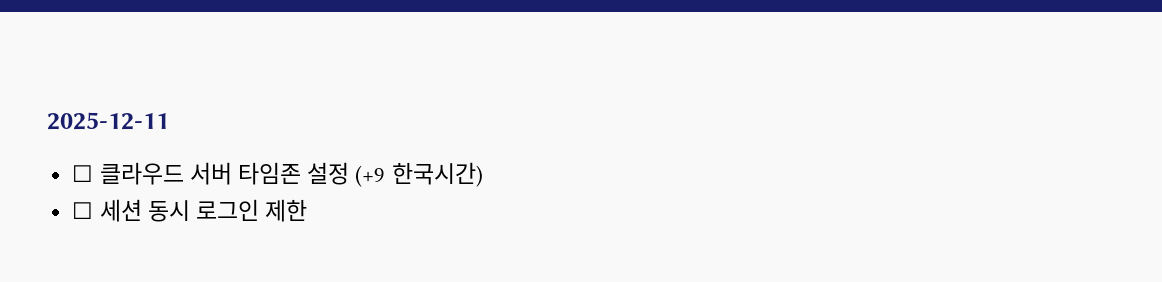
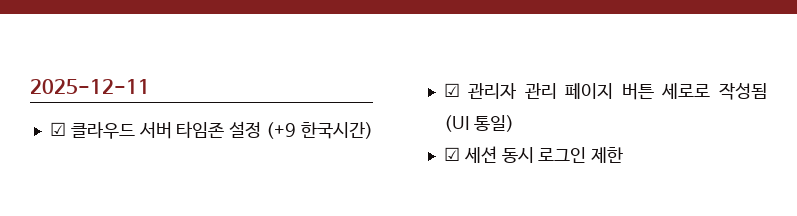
[72,165,94,182] ☐ -> [49,122,66,136] ☑
[72,202,94,219] ☐ -> [443,82,767,100] [443,115,514,132] [443,147,460,161] ☑ 관리자 관리 페이지 버튼 세로로 작성됨 (UI 통일) // ☑

